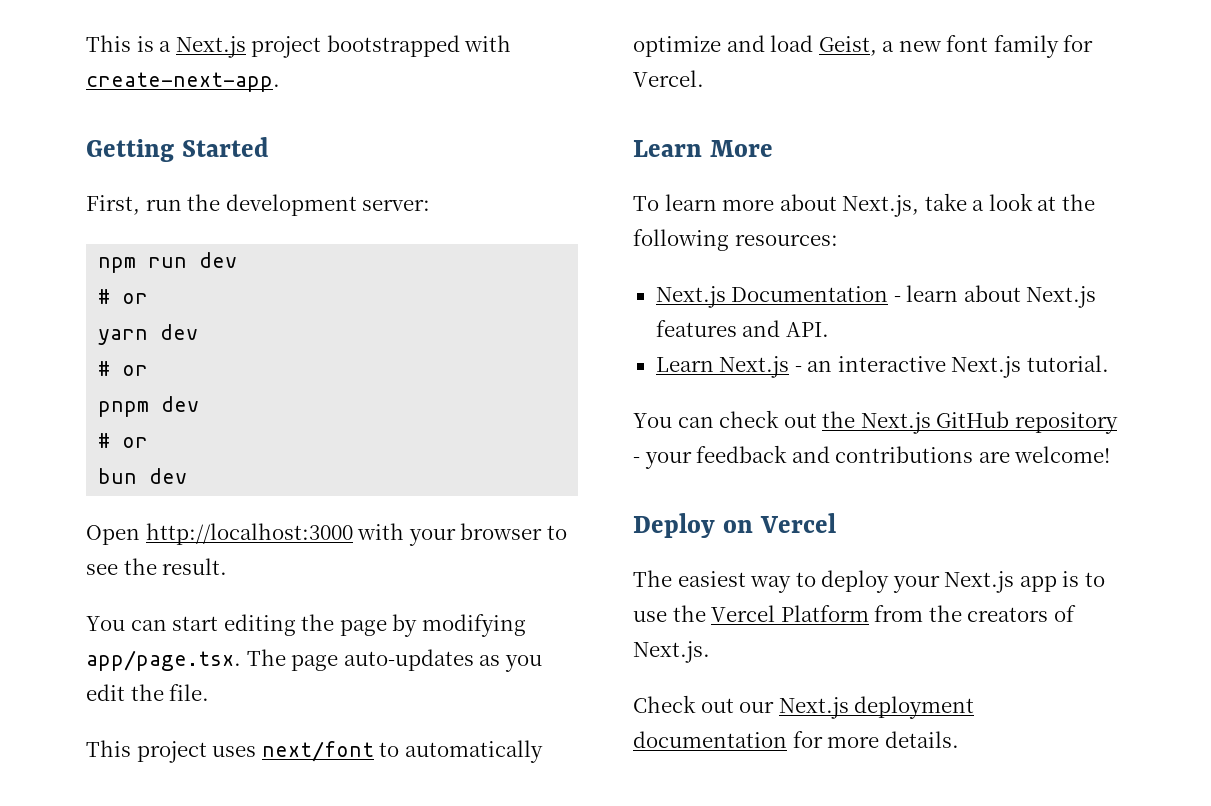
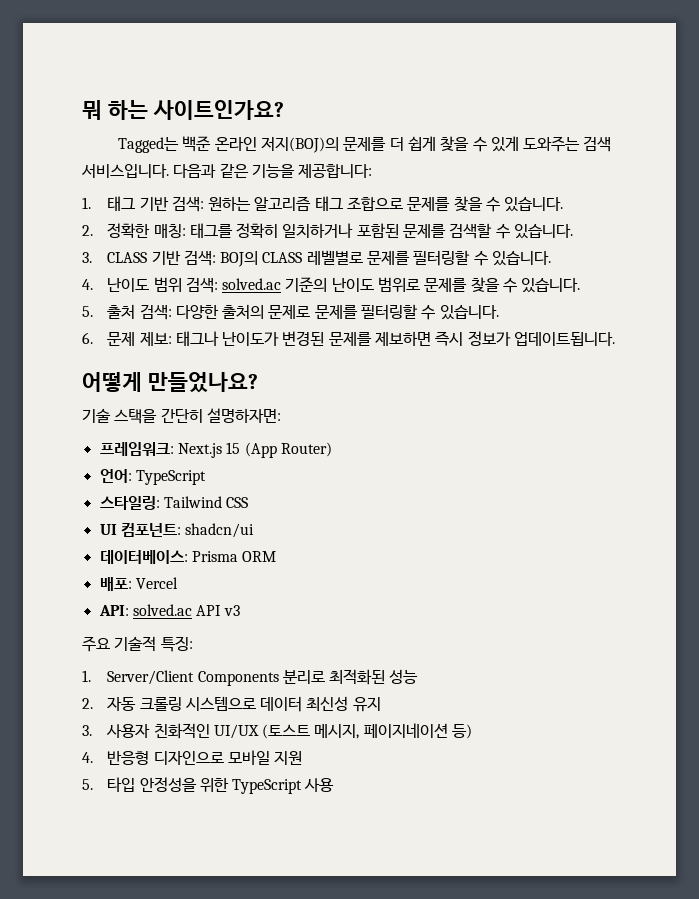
[86,35,512,58] [86,72,280,92] [86,137,269,162] [86,194,431,216] [98,252,238,273] [98,289,149,304] [98,324,199,345] [98,361,149,376] [98,396,200,417] [98,433,149,448] [98,468,188,484] [86,523,567,546] [86,558,228,575] [86,614,526,637] [86,649,542,672] [86,684,210,701] [86,740,543,763] [633,35,1094,58] [633,70,704,87] [633,140,773,157] [633,193,1095,217] [633,229,838,251] [655,285,1097,308] [655,320,829,337] [655,355,1109,378] [633,410,1118,434] [633,445,1111,469] [633,513,836,538] [633,570,1105,593] [633,605,1076,622] [633,641,710,663] [633,695,975,719] [633,731,959,748] This is a Next.js project bootstrapped with create-next-app. // Getting Started // First, run the development server: // npm run dev // # or // yarn dev // # or // pnpm dev // # or // bun dev // Open http://localhost:3000 with your browser to see the result. // You can start editing the page by modifying app/page.tsx. The page auto-updates as you edit the file. // This project uses next/font to automatically optimize and load Geist, a new font family for Vercel. // Learn More // To learn more about Next.js, take a look at the following resources: // Next.js Documentation - learn about Next.js features and API. // Learn Next.js - an interactive Next.js tutorial. // You can check out the Next.js GitHub repository - your feedback and contributions are welcome! // Deploy on Vercel // The easiest way to deploy your Next.js app is to use the Vercel Platform from the creators of Next.js. // Check out our Next.js deployment documentation for more details. -> [82,100,284,120] [117,136,612,153] [81,163,373,178] [82,196,564,212] [82,223,574,239] [82,250,552,267] [82,277,581,293] [82,304,499,320] [82,331,616,346] [82,372,258,393] [82,408,281,424] [99,442,332,458] [99,469,206,485] [99,496,249,510] [99,522,255,538] [99,550,277,564] [99,577,178,591] [98,604,240,616] [82,636,193,652] [82,669,419,686] [82,696,381,712] [82,723,473,739] [82,750,303,765] [82,777,335,794] 뭐 하는 사이트인가요? // Tagged는 백준 온라인 저지(BOJ)의 문제를 더 쉽게 찾을 수 있게 도와주는 검색 서비스입니다. 다음과 같은 기능을 제공합니다: // 1. 태그 기반 검색: 원하는 알고리즘 태그 조합으로 문제를 찾을 수 있습니다. // 2. 정확한 매칭: 태그를 정확히 일치하거나 포함된 문제를 검색할 수 있습니다. // 3. CLASS 기반 검색: BOJ의 CLASS 레벨별로 문제를 필터링할 수 있습니다. // 4. 난이도 범위 검색: solved.ac 기준의 난이도 범위로 문제를 찾을 수 있습니다. // 5. 출처 검색: 다양한 출처의 문제로 문제를 필터링할 수 있습니다. // 6. 문제 제보: 태그나 난이도가 변경된 문제를 제보하면 즉시 정보가 업데이트됩니다. // 어떻게 만들었나요? // 기술 스택을 간단히 설명하자면: // 프레임워크: Next.js 15 (App Router) // 언어: TypeScript // 스타일링: Tailwind CSS // UI 컴포넌트: shadcn/ui // 데이터베이스: Prisma ORM // 배포: Vercel // API: solved.ac API v3 // 주요 기술적 특징: // 1. Server/Client Components 분리로 최적화된 성능 // 2. 자동 크롤링 시스템으로 데이터 최신성 유지 // 3. 사용자 친화적인 UI/UX (토스트 메시지, 페이지네이션 등) // 4. 반응형 디자인으로 모바일 지원 // 5. 타입 안정성을 위한 TypeScript 사용

